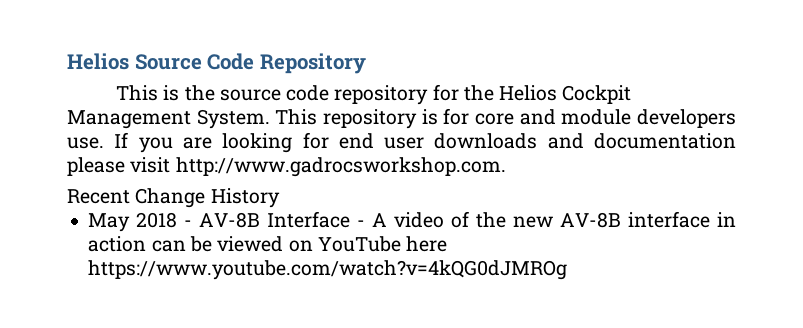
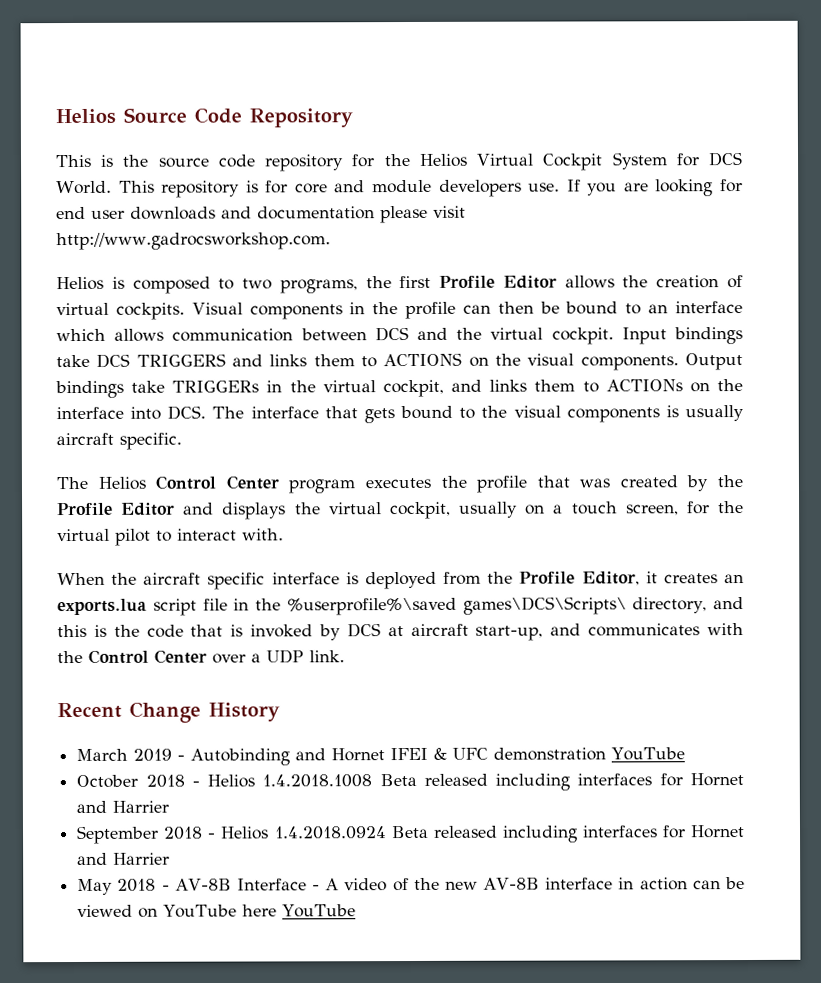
[562,85,632,104] [67,109,270,129] Cockpit Management System. -> [476,152,743,171] [56,180,112,195] Virtual Cockpit System for DCS World.
[67,188,280,208] Recent Change History -> [56,275,743,294] [56,301,743,320] [56,327,743,345] [56,352,743,371] [55,379,743,399] [56,405,744,424] [56,432,182,450] [56,475,744,494] [57,501,744,520] [57,528,284,546] [57,571,744,590] [57,596,744,616] [57,623,744,641] [57,649,345,664] [57,701,280,723] [76,747,686,766] [76,773,744,791] [76,800,170,813] [76,825,745,844] [77,852,171,865] Helios is composed to two programs, the first Profile Editor allows the creation of virtual cockpits. Visual components in the profile can then be bound to an interface which allows communication between DCS and the virtual cockpit. Input bindings take DCS TRIGGERS and links them to ACTIONS on the visual components. Output bindings take TRIGGERs in the virtual cockpit, and links them to ACTIONs on the interface into DCS. The interface that gets bound to the visual components is usually aircraft specific. // The Helios Control Center program executes the profile that was created by the Profile Editor and displays the virtual cockpit, usually on a touch screen, for the virtual pilot to interact with. // When the aircraft specific interface is deployed from the Profile Editor, it creates an exports.lua script file in the %userprofile%\saved games\DCS\Scripts\ directory, and this is the code that is invoked by DCS at aircraft start-up, and communicates with the Control Center over a UDP link. // Recent Change History // March 2019 - Autobinding and Hornet IFEI & UFC demonstration YouTube // October 2018 - Helios 1.4.2018.1008 Beta released including interfaces for Hornet and Harrier // September 2018 - Helios 1.4.2018.0924 Beta released including interfaces for Hornet and Harrier
[88,260,568,280] https://www.youtube.com/watch?v=4kQG0dJMROg -> [282,904,357,918] YouTube

